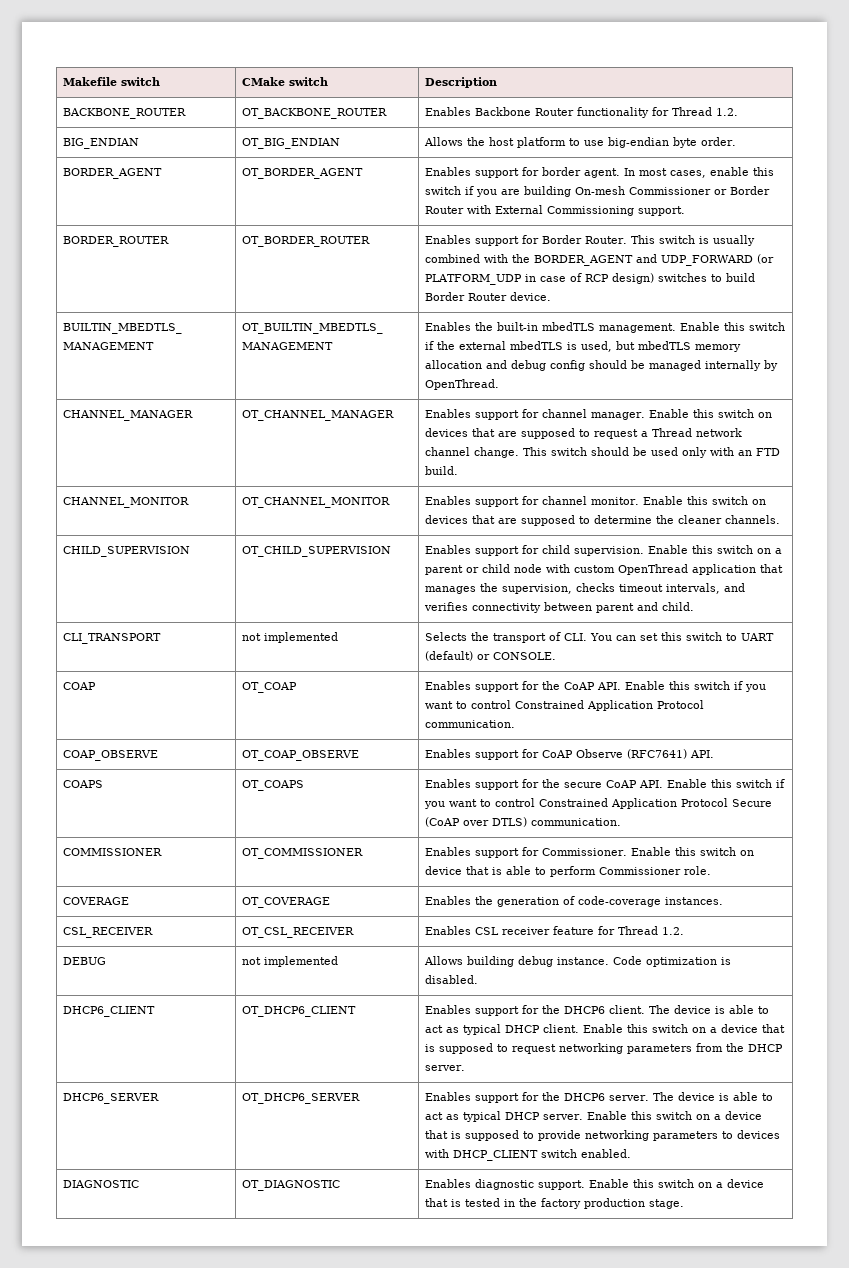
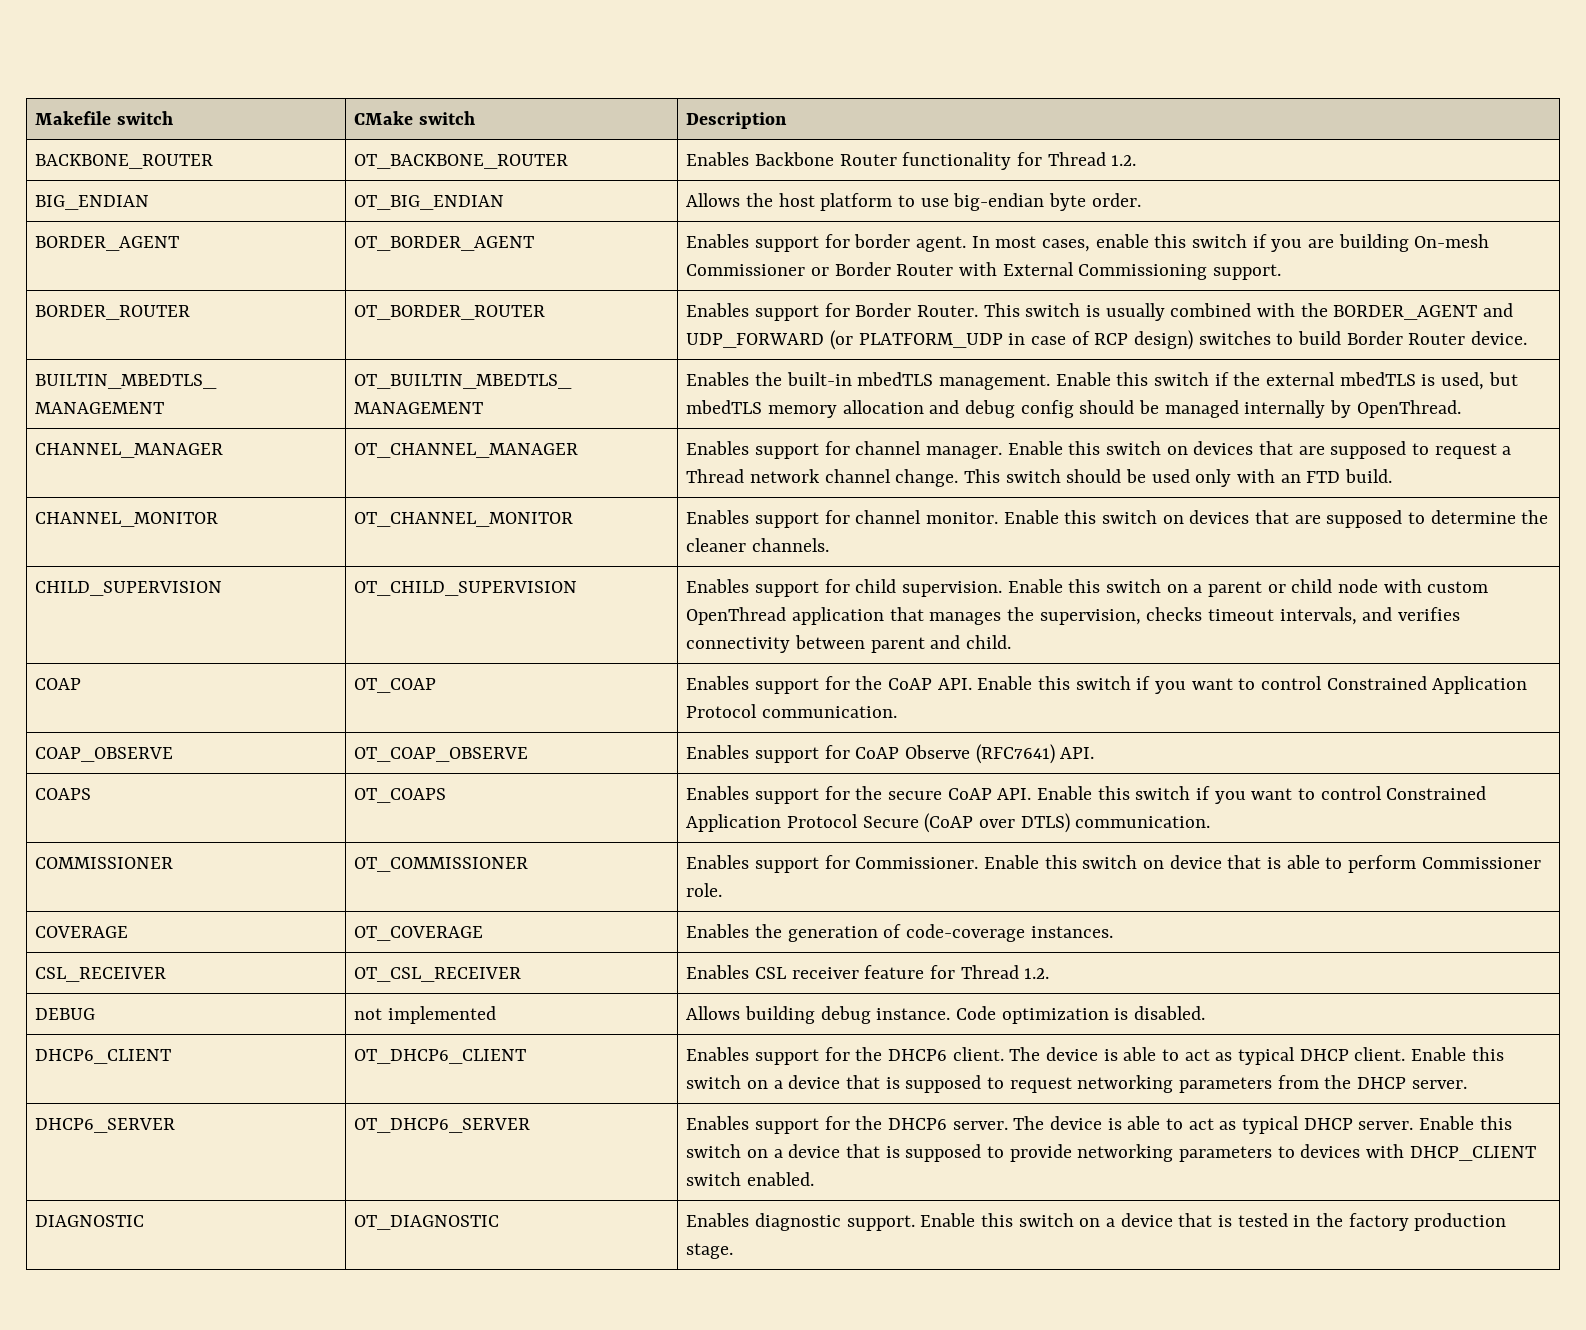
[63,633,162,644] [242,632,339,643] [425,632,775,643] [425,651,557,661] // CLI_TRANSPORT | not implemented | Selects the transport of CLI. You can set this switch to UART (default) or CONSOLE. -> (1012, 642) none

